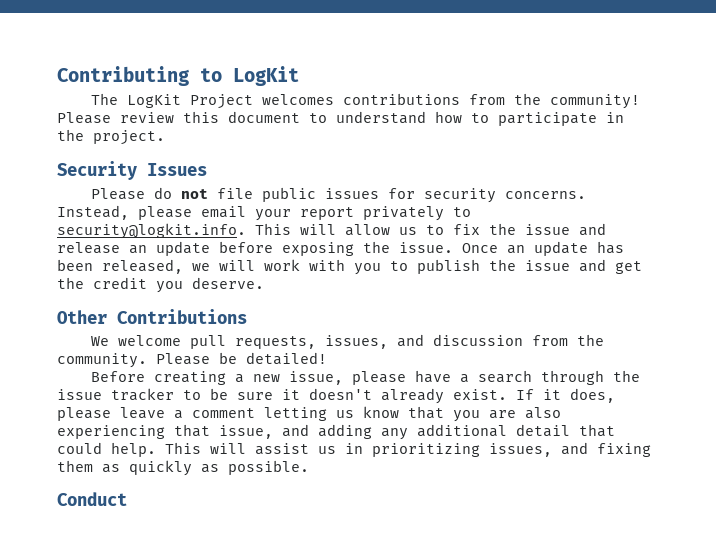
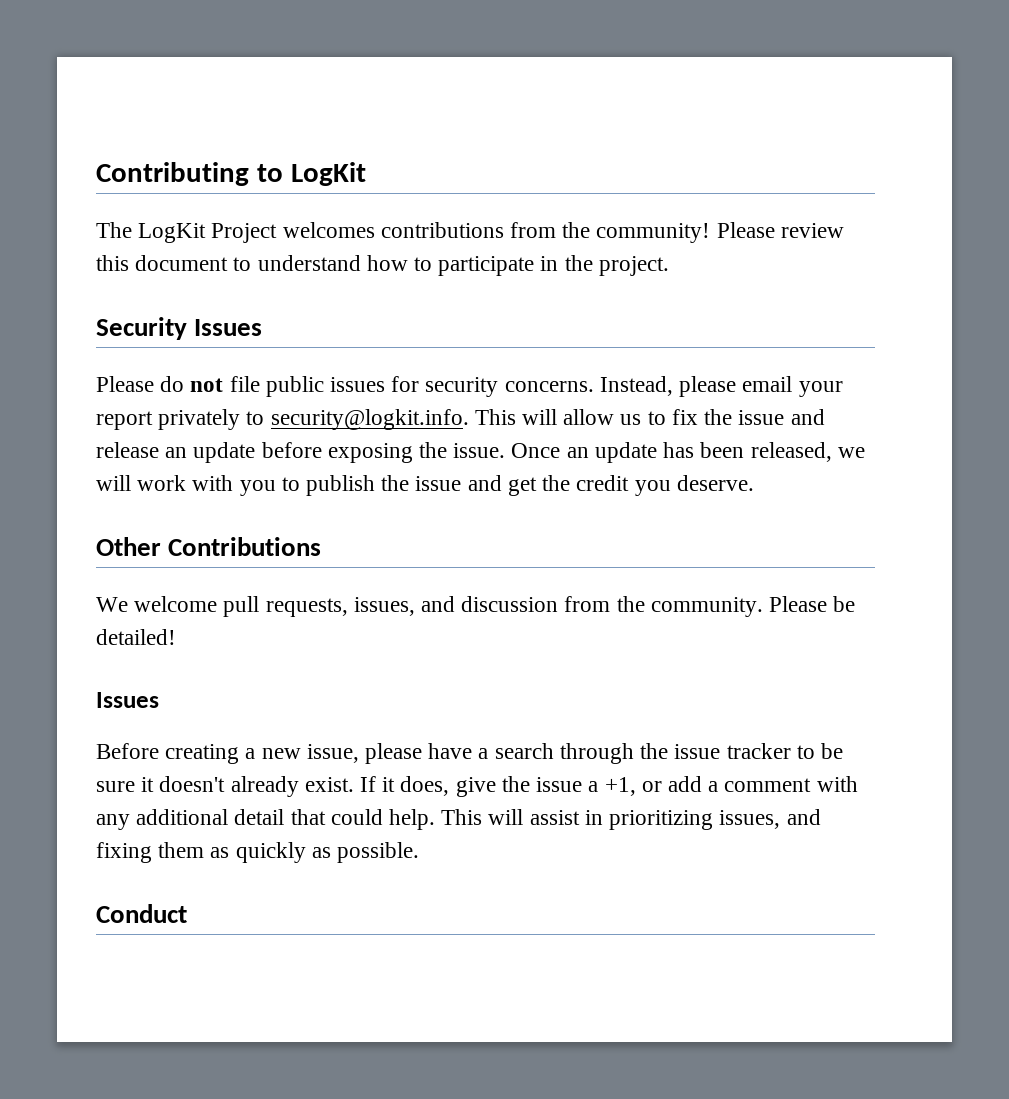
(327, 358) none -> [96,692,159,708] // Issues
[57,406,561,422] [57,424,372,439] please leave a comment letting us know that you are also experiencing that issue, and adding -> [455,776,858,797] give the issue a +1, or add a comment with
[318,446,336,454] us -> (580, 817) none

